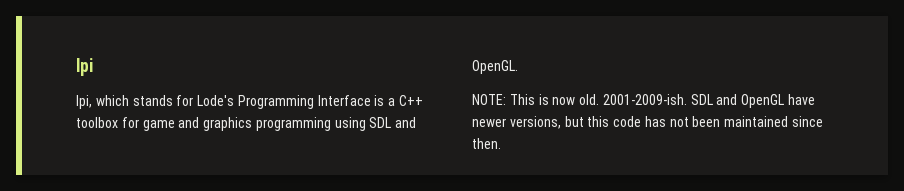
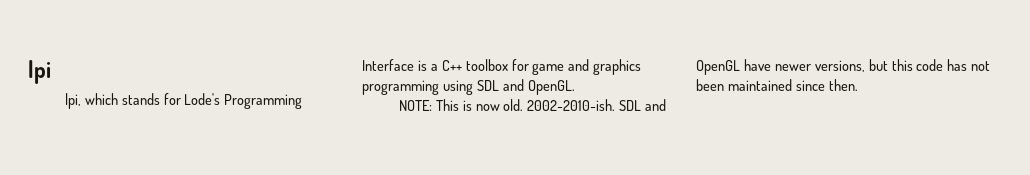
[602,94,687,105] 2001-2009-ish. -> [527,99,616,111] 2002-2010-ish.

